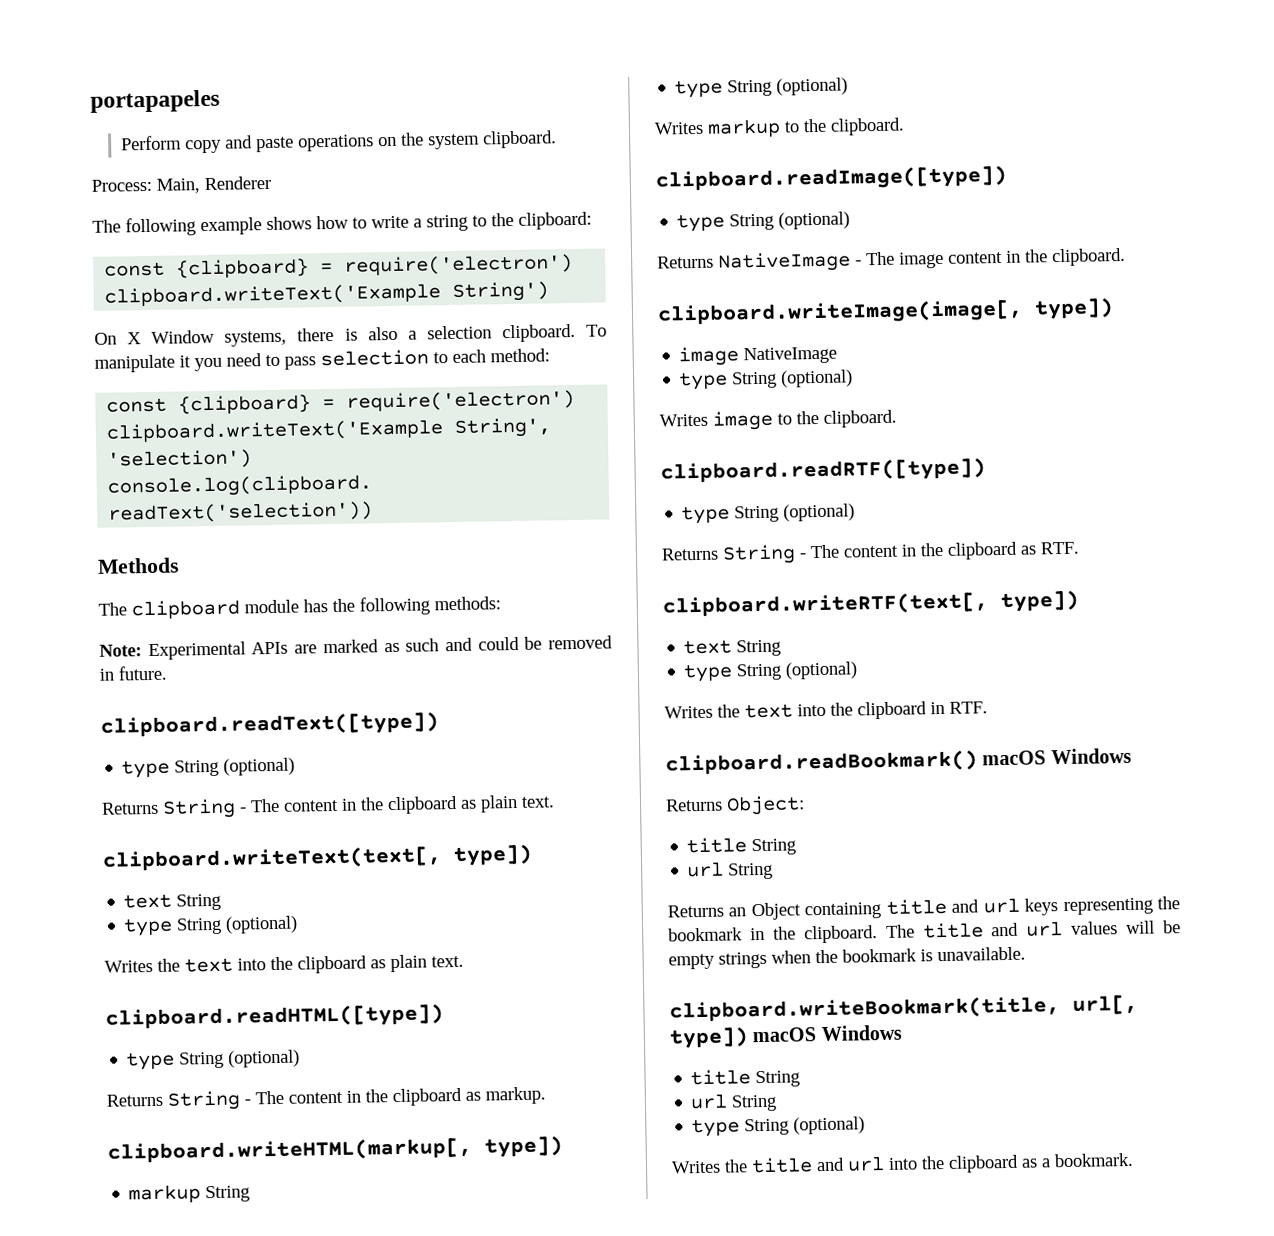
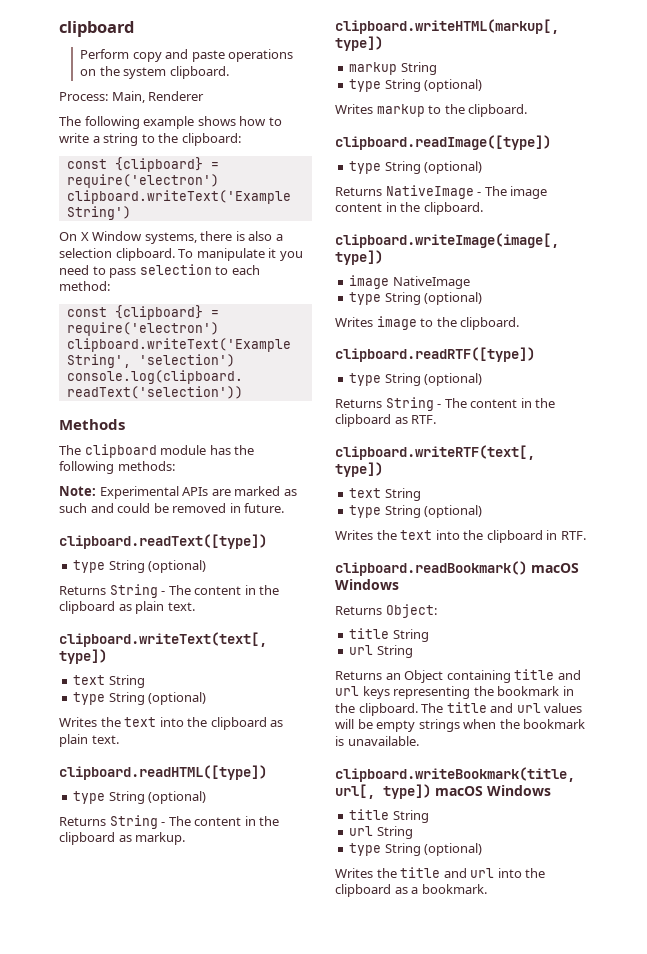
[90,89,220,113] portapapeles -> [59,21,134,37] clipboard

